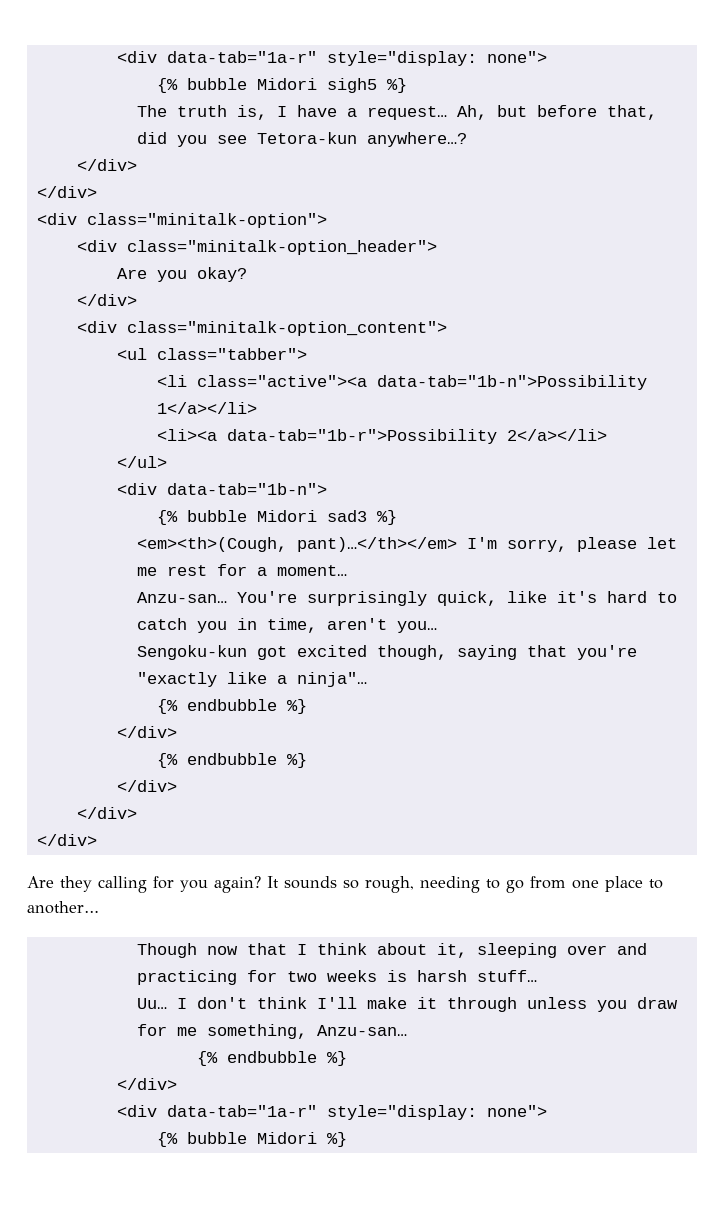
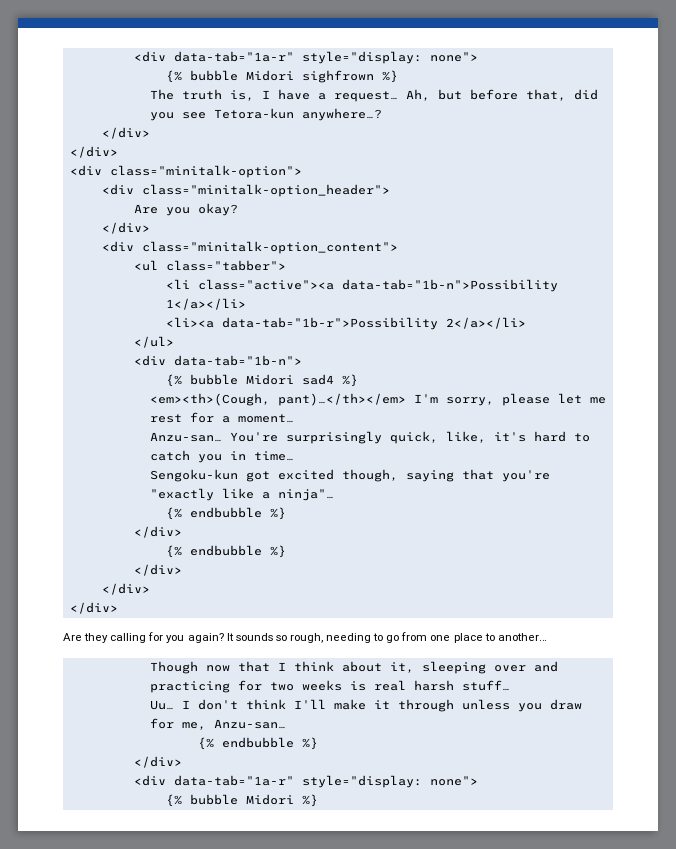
[116,51,547,66] [156,78,377,93] <div data-tab="1a-r" style="display: none"> // {% bubble Midori sigh5 -> [133,51,478,64] [165,70,374,83] <div data-tab="1a-r" style="display: none"> // {% bubble Midori sighfrown
[326,510,367,522] sad3 -> [301,374,334,385] sad4
[506,591,547,603] like -> [445,431,486,443] like,
[266,618,437,633] time, aren't you… -> [253,451,294,461] time…
(407, 976) none -> [373,680,406,691] real
[176,1024,307,1039] me something, -> [181,722,206,730] me,

